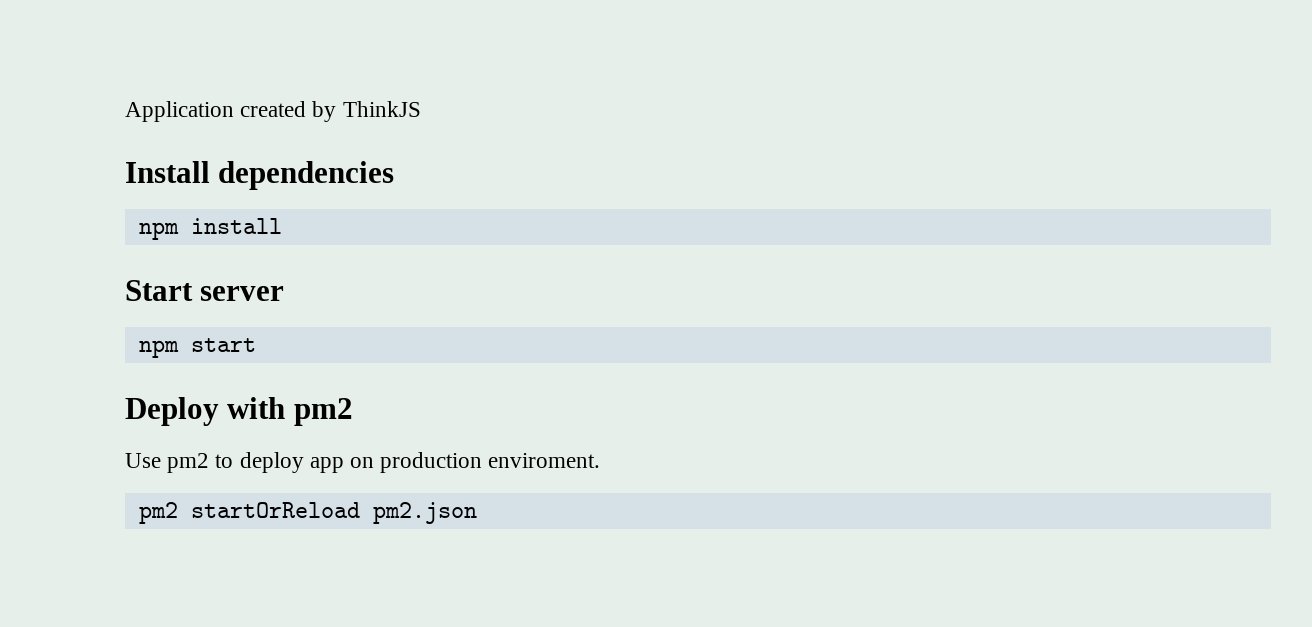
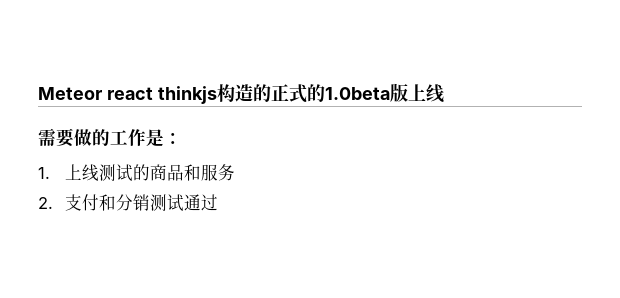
[125,101,421,122] [125,161,395,190] [138,218,282,240] [125,280,285,301] [138,338,256,358] [125,397,353,426] [125,452,601,473] [138,502,477,524] Application created by ThinkJS // Install dependencies // npm install // Start server // npm start // Deploy with pm2 // Use pm2 to deploy app on production enviroment. // pm2 startOrReload pm2.json -> [38,83,444,104] [38,128,182,147] [38,164,236,182] [38,194,219,211] Meteor react thinkjs构造的正式的1.0beta版上线 // 需要做的工作是： // 1.上线测试的商品和服务 // 2.支付和分销测试通过

